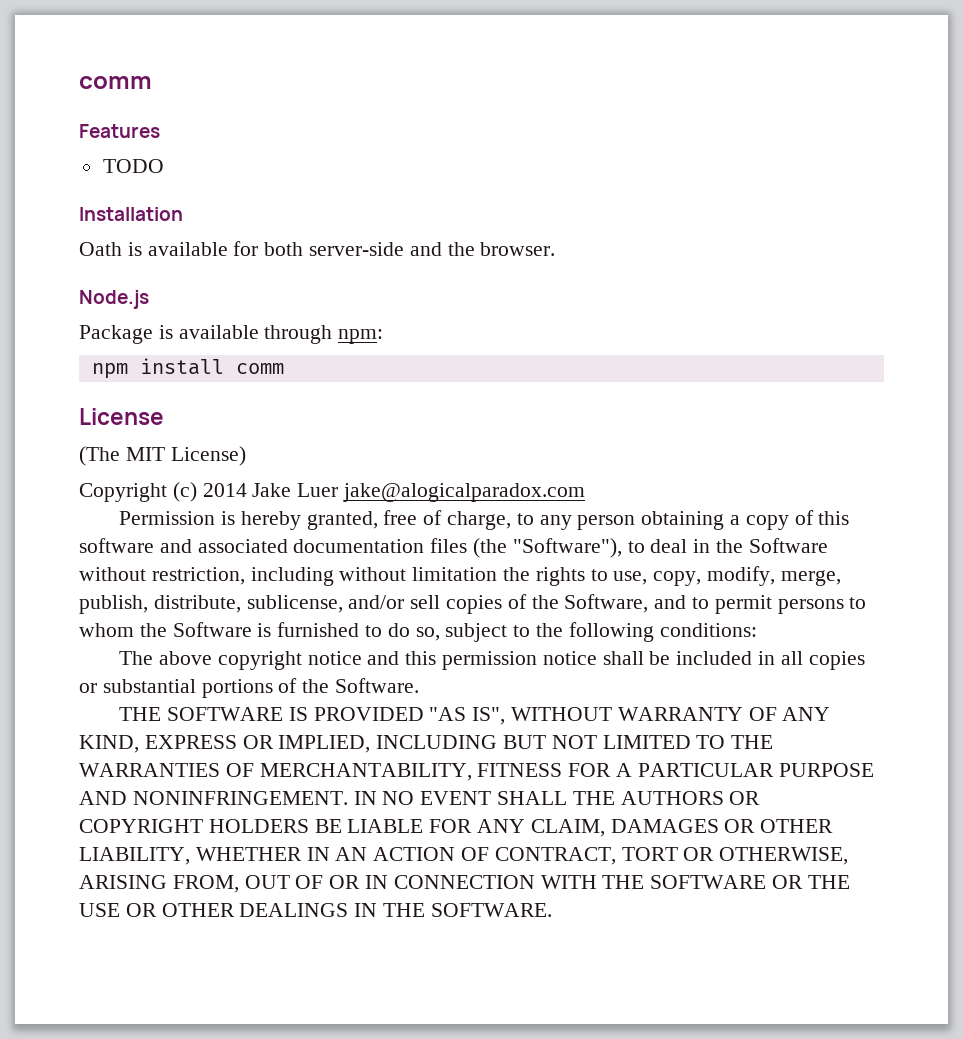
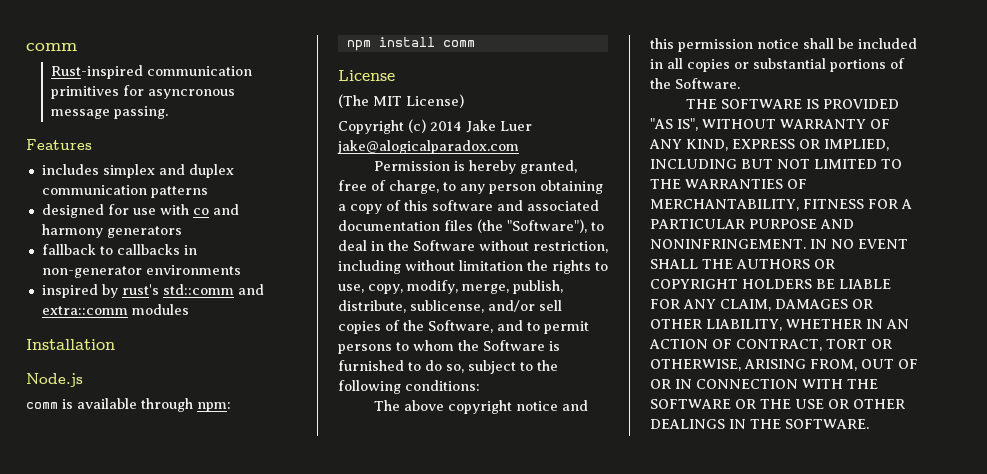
[79,76,152,89] [79,124,160,138] [102,159,164,173] [79,207,183,221] [79,241,556,256] comm // Features // TODO // Installation // Oath is available for both server-side and the browser. -> [26,43,77,51] [50,65,252,79] [50,85,235,99] [50,106,168,119] [26,139,92,150] [41,164,234,178] [41,185,208,198] [41,204,239,218] [41,224,182,238] [41,244,197,255] [41,265,241,278] [41,284,264,298] [41,304,189,315] [26,339,115,350] comm // Rust-inspired communication primitives for asyncronous message passing. // Features // includes simplex and duplex communication patterns // designed for use with co and harmony generators // fallback to callbacks in non-generator environments // inspired by rust's std::comm and extra::comm modules // Installation
[79,325,153,344] Package -> [26,402,58,409] comm

